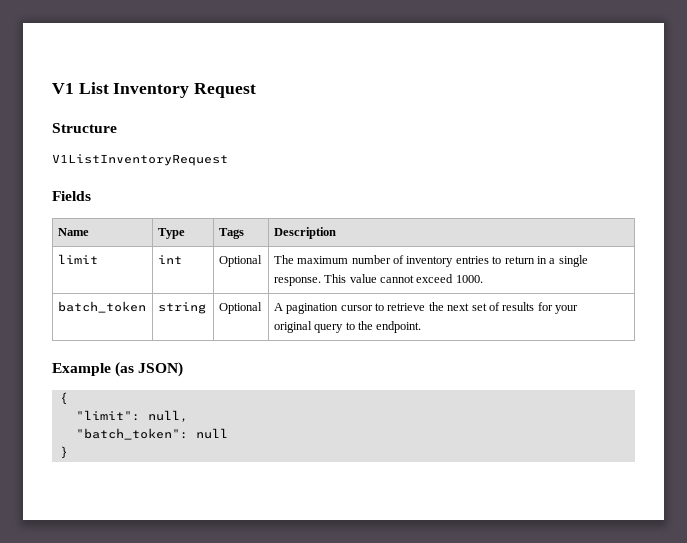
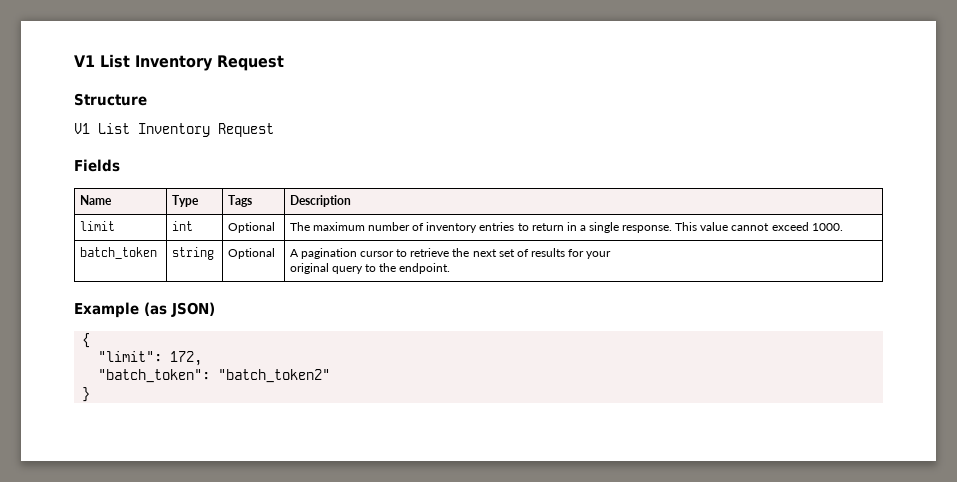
[52,154,228,166] V1ListInventoryRequest -> [74,123,274,137] V1 List Inventory Request
[147,410,188,422] null, -> [169,351,202,366] 172,
[195,428,228,439] null -> [217,369,330,383] "batch_token2"

